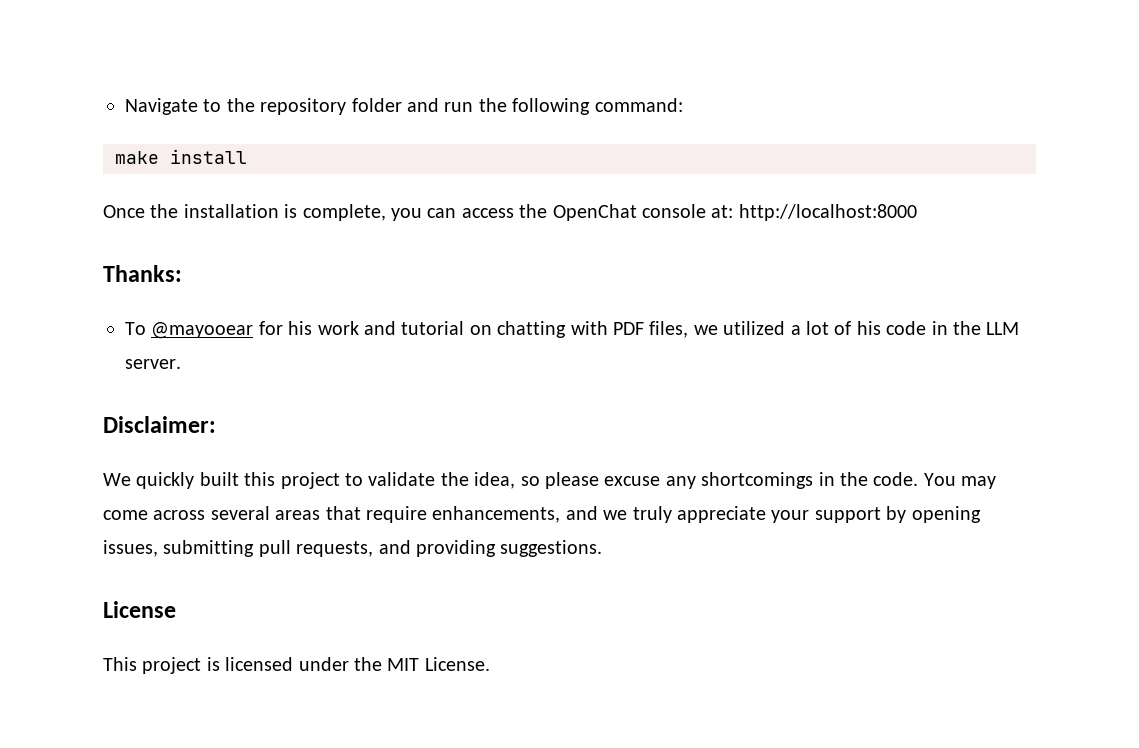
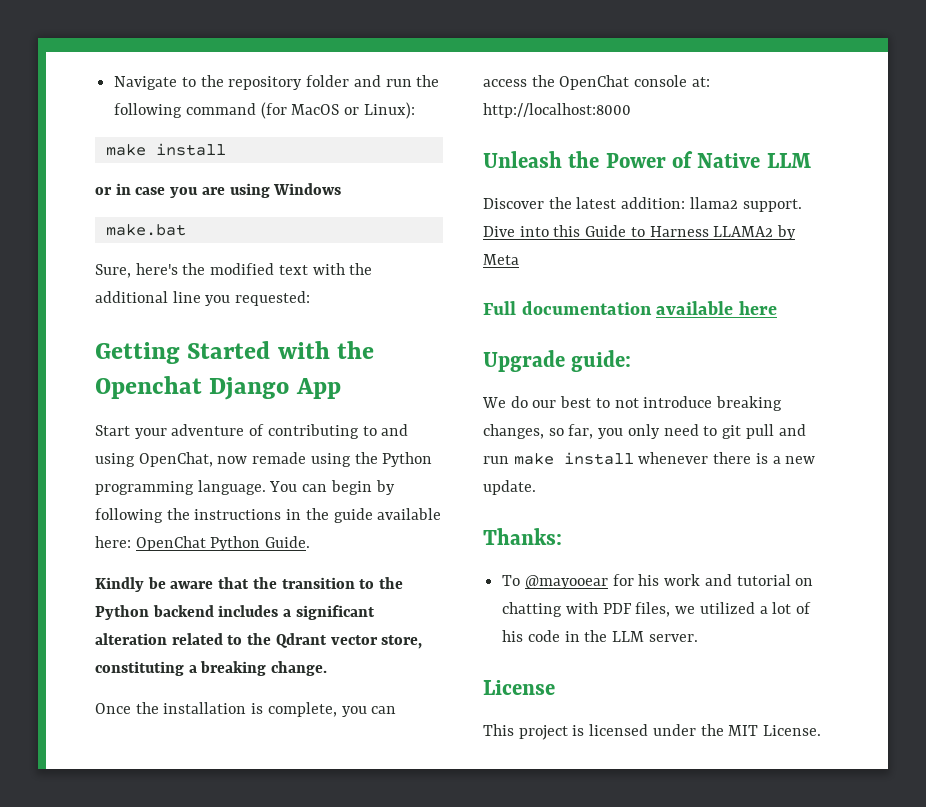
[594,98,683,112] [115,149,247,164] command: // make install -> [185,102,415,119] [105,143,226,156] [95,183,342,198] [105,224,186,236] [95,263,373,278] [95,291,311,306] [95,341,375,364] [95,376,341,400] [95,424,409,439] [95,452,433,467] [95,480,395,495] [95,508,442,523] [95,536,311,551] [95,577,404,592] [95,605,375,620] [95,633,423,649] [95,661,328,676] command (for MacOS or Linux): // make install // or in case you are using Windows // make.bat // Sure, here's the modified text with the additional line you requested: // Getting Started with the Openchat Django App // Start your adventure of contributing to and using OpenChat, now remade using the Python programming language. You can begin by following the instructions in the guide available here: OpenChat Python Guide. // Kindly be aware that the transition to the Python backend includes a significant alteration related to the Qdrant vector store, constituting a breaking change.
(917, 212) none -> [483,151,811,168] [483,197,802,212] [483,225,797,240] [483,254,519,265] [483,301,777,315] [483,350,632,372] [482,396,783,411] [483,424,806,439] [483,452,816,465] [483,480,536,495] // Unleash the Power of Native LLM // Discover the latest addition: llama2 support. Dive into this Guide to Harness LLAMA2 by Meta // Full documentation available here // Upgrade guide: // We do our best to not introduce breaking changes, so far, you only need to git pull and run make install whenever there is a new update.
[103,416,216,433] [103,472,997,489] [103,506,981,523] [103,540,603,557] // Disclaimer: // We quickly built this project to validate the idea, so please excuse any shortcomings in the code. You may come across several areas that require enhancements, and we truly appreciate your support by opening issues, submitting pull requests, and providing suggestions. -> (698, 638) none

